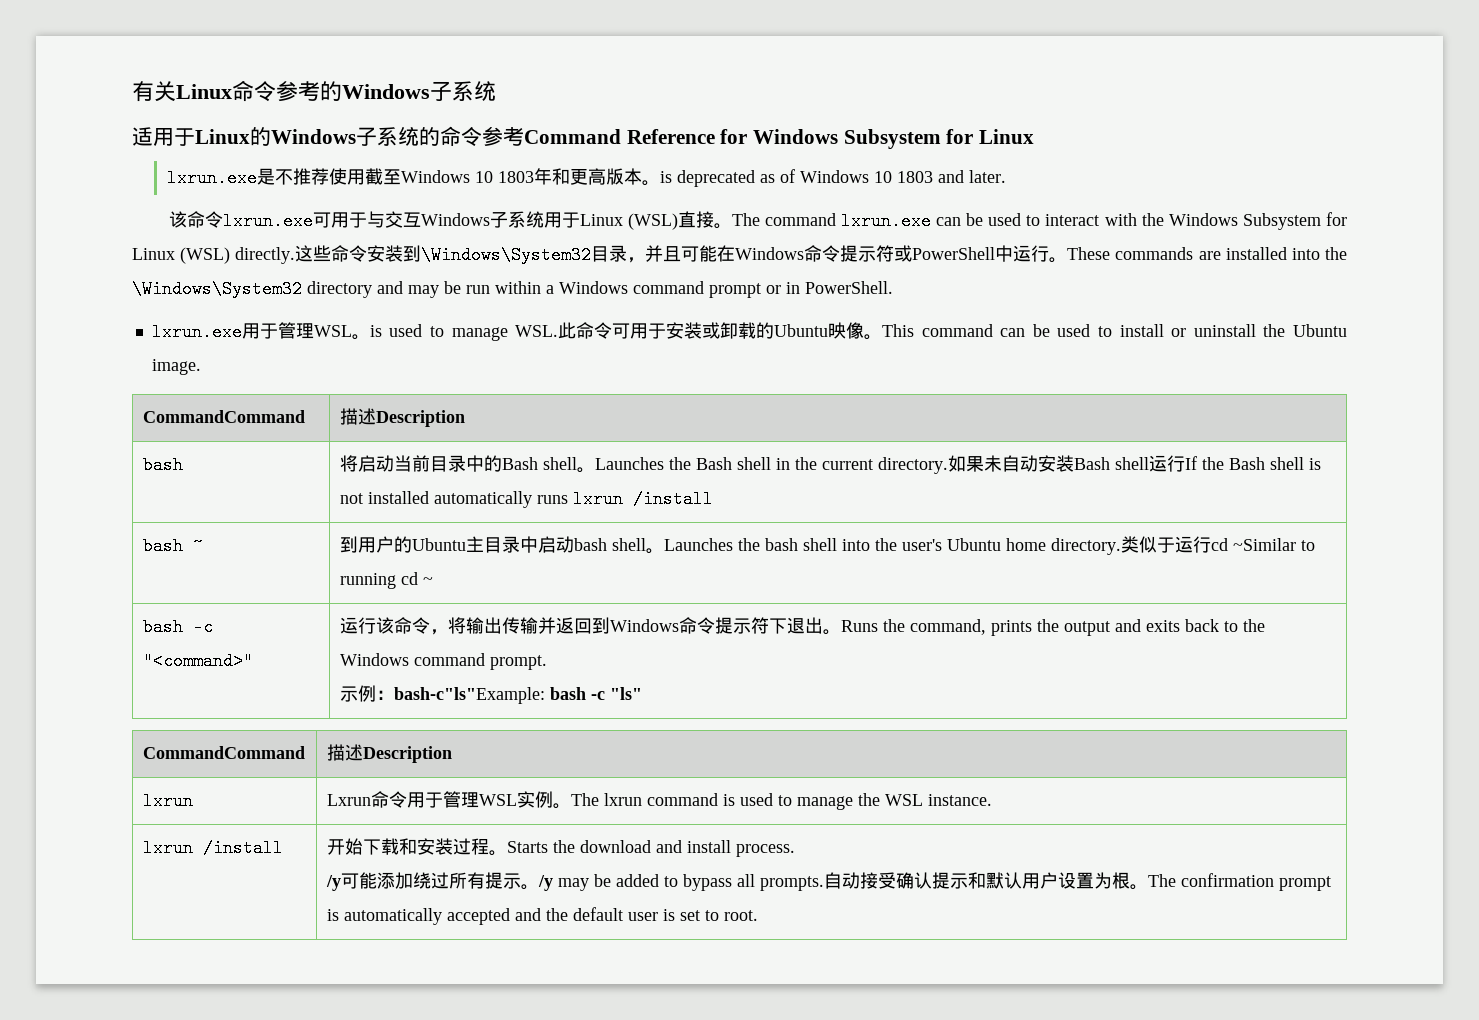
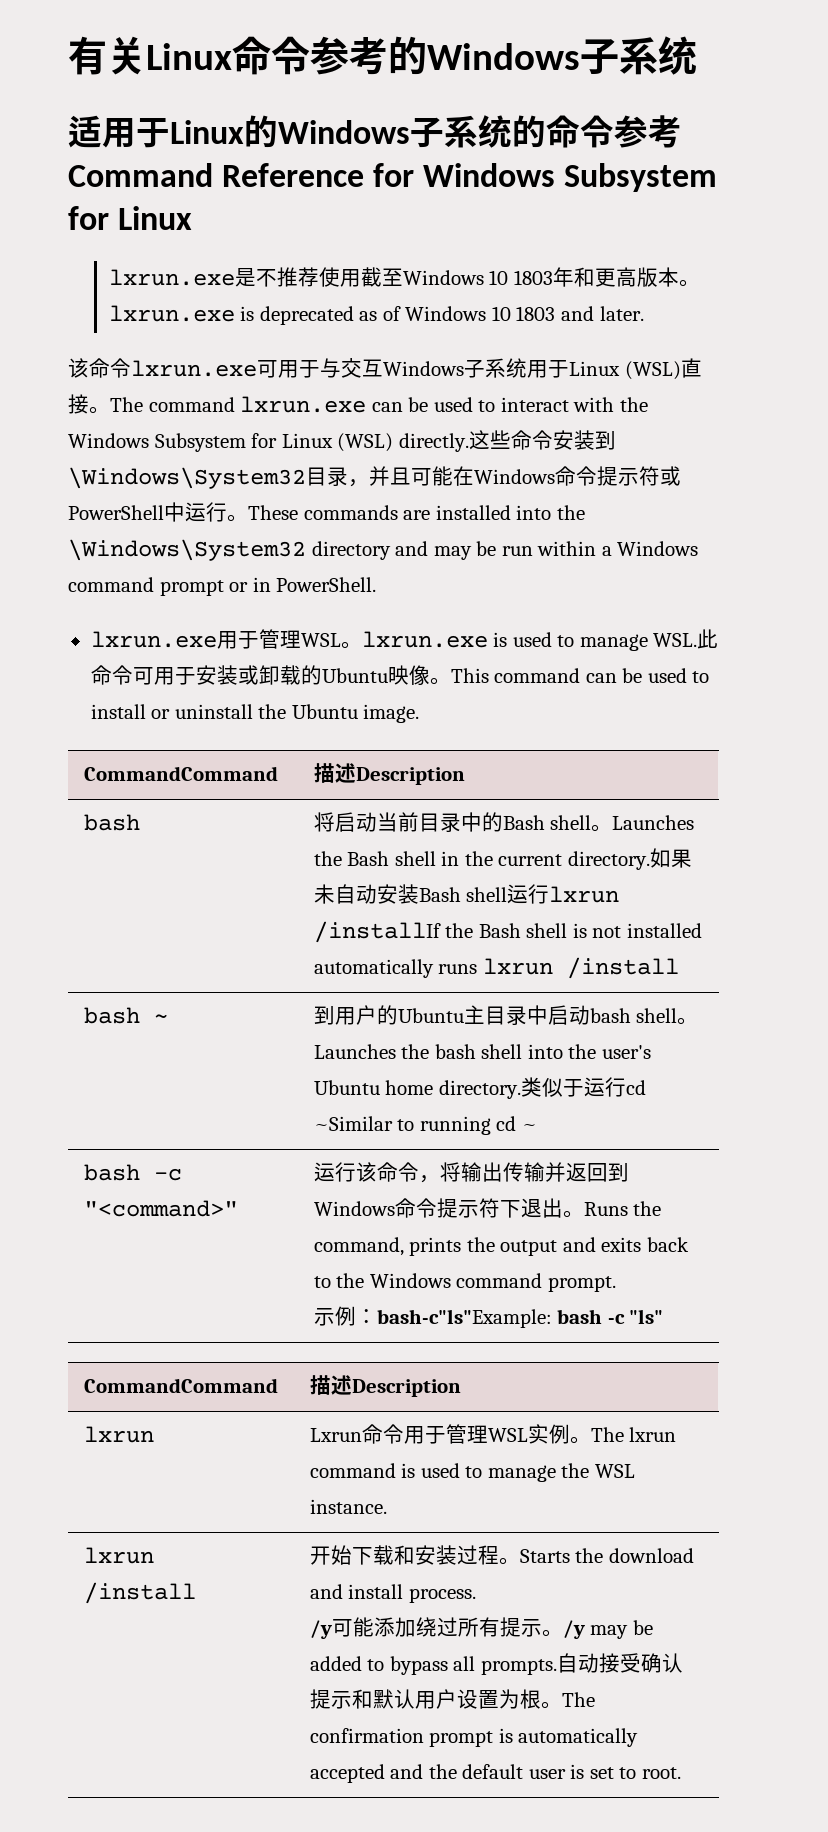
(660, 183) none -> [108,305,235,322] lxrun.exe
(370, 337) none -> [361,631,488,648] lxrun.exe
[1184,456,1197,470] If -> [549,886,620,903] [313,921,441,943] lxrun /installIf

